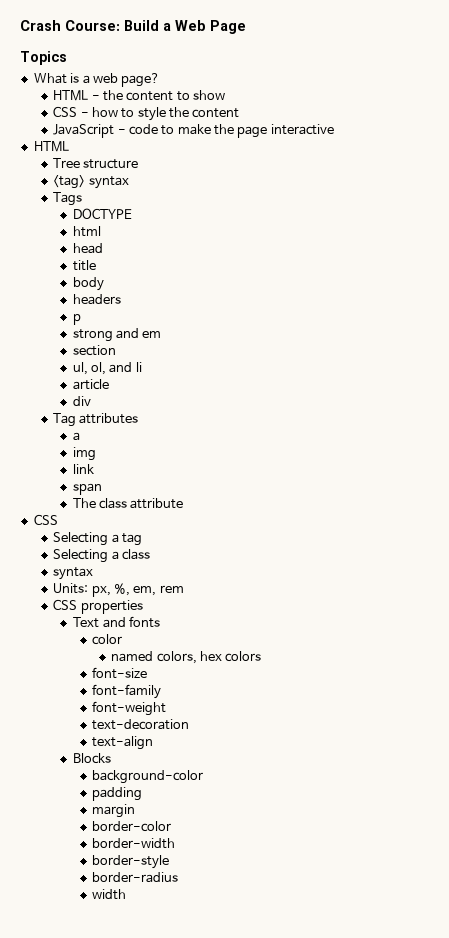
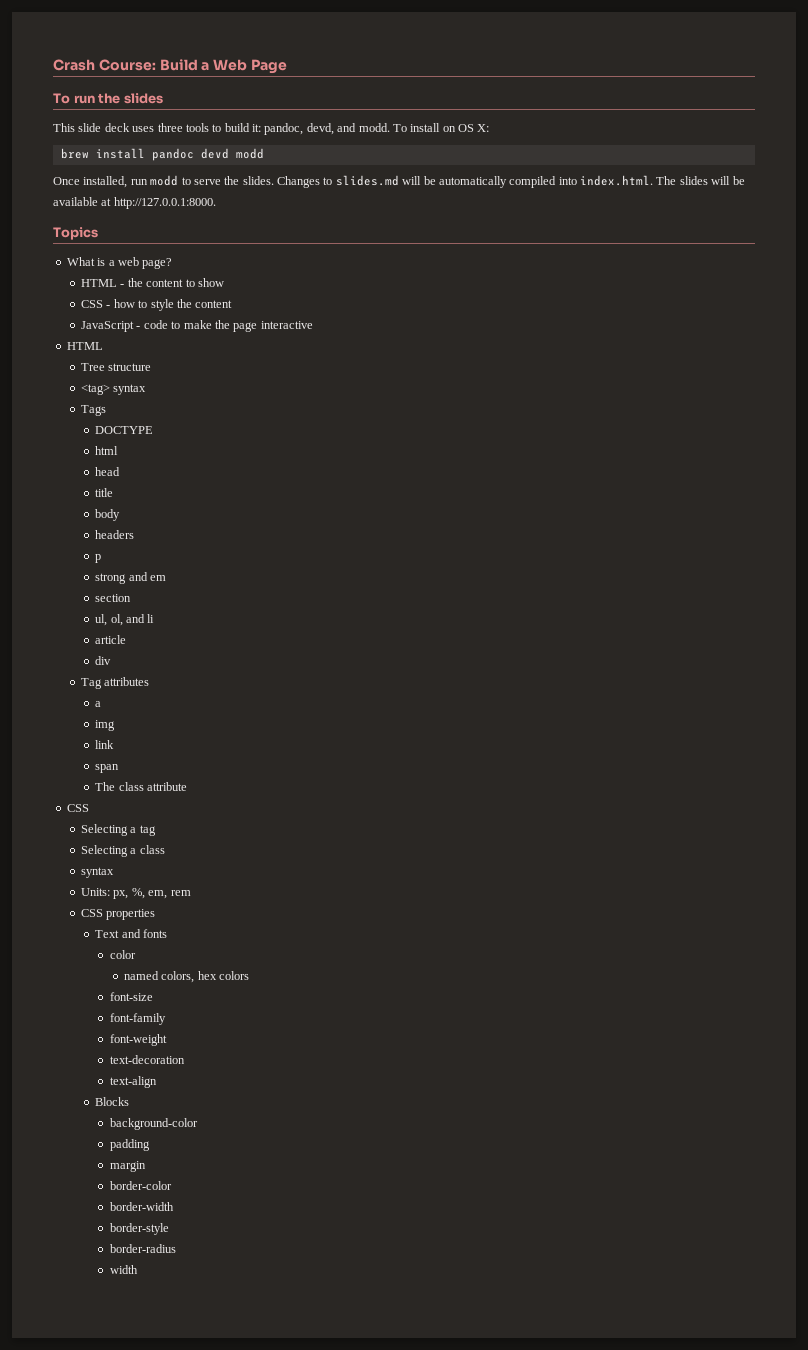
(246, 27) none -> [53,93,163,104] [53,123,490,135] [60,148,264,161] [53,175,745,188] [53,197,216,209] // To run the slides // This slide deck uses three tools to build it: pandoc, devd, and modd. To install on OS X: // brew install pandoc devd modd // Once installed, run modd to serve the slides. Changes to slides.md will be automatically compiled into index.html. The slides will be available at http://127.0.0.1:8000.

